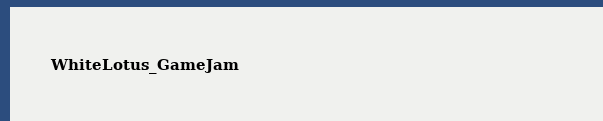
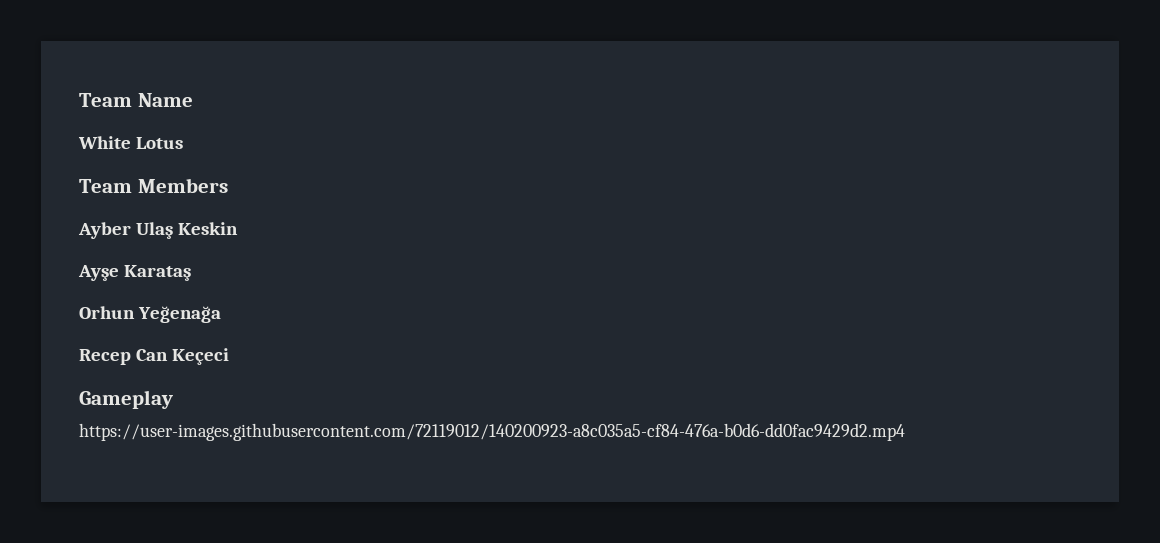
[50,59,239,74] WhiteLotus_GameJam -> [79,93,193,107] [78,136,183,149] [79,178,228,193] [78,222,238,239] [78,265,191,281] [79,306,221,323] [79,348,229,365] [79,390,173,409] [79,423,905,441] Team Name // White Lotus // Team Members // Ayber Ulaş Keskin // Ayşe Karataş // Orhun Yeğenağa // Recep Can Keçeci // Gameplay // https://user-images.githubusercontent.com/72119012/140200923-a8c035a5-cf84-476a-b0d6-dd0fac9429d2.mp4

